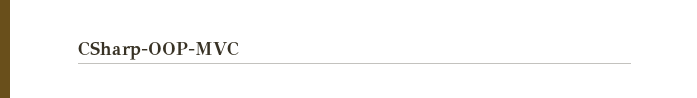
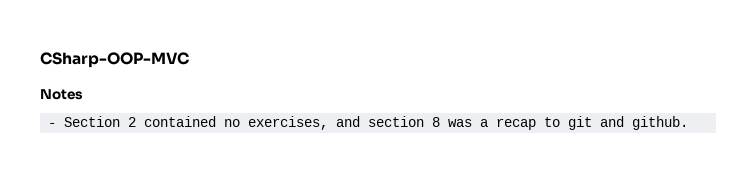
(239, 50) none -> [40,89,83,100] [48,116,689,130] // Notes // - Section 2 contained no exercises, and section 8 was a recap to git and github.

